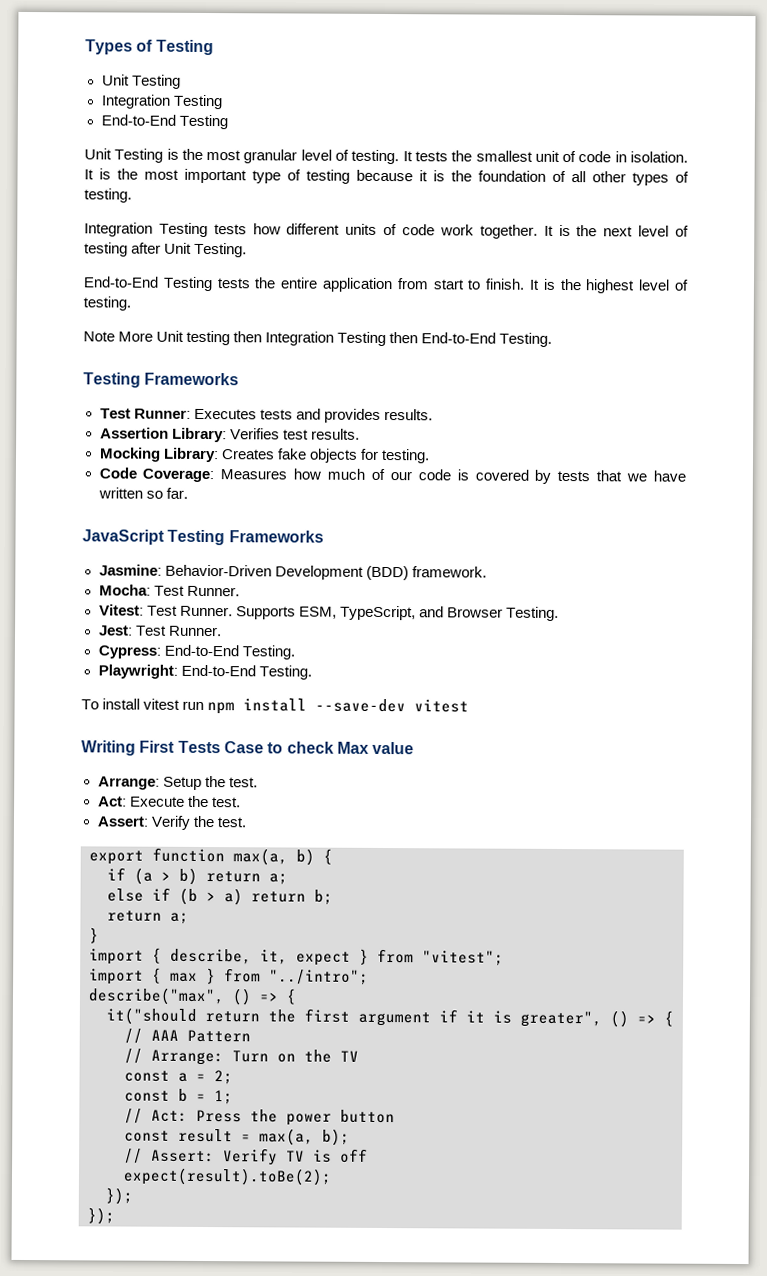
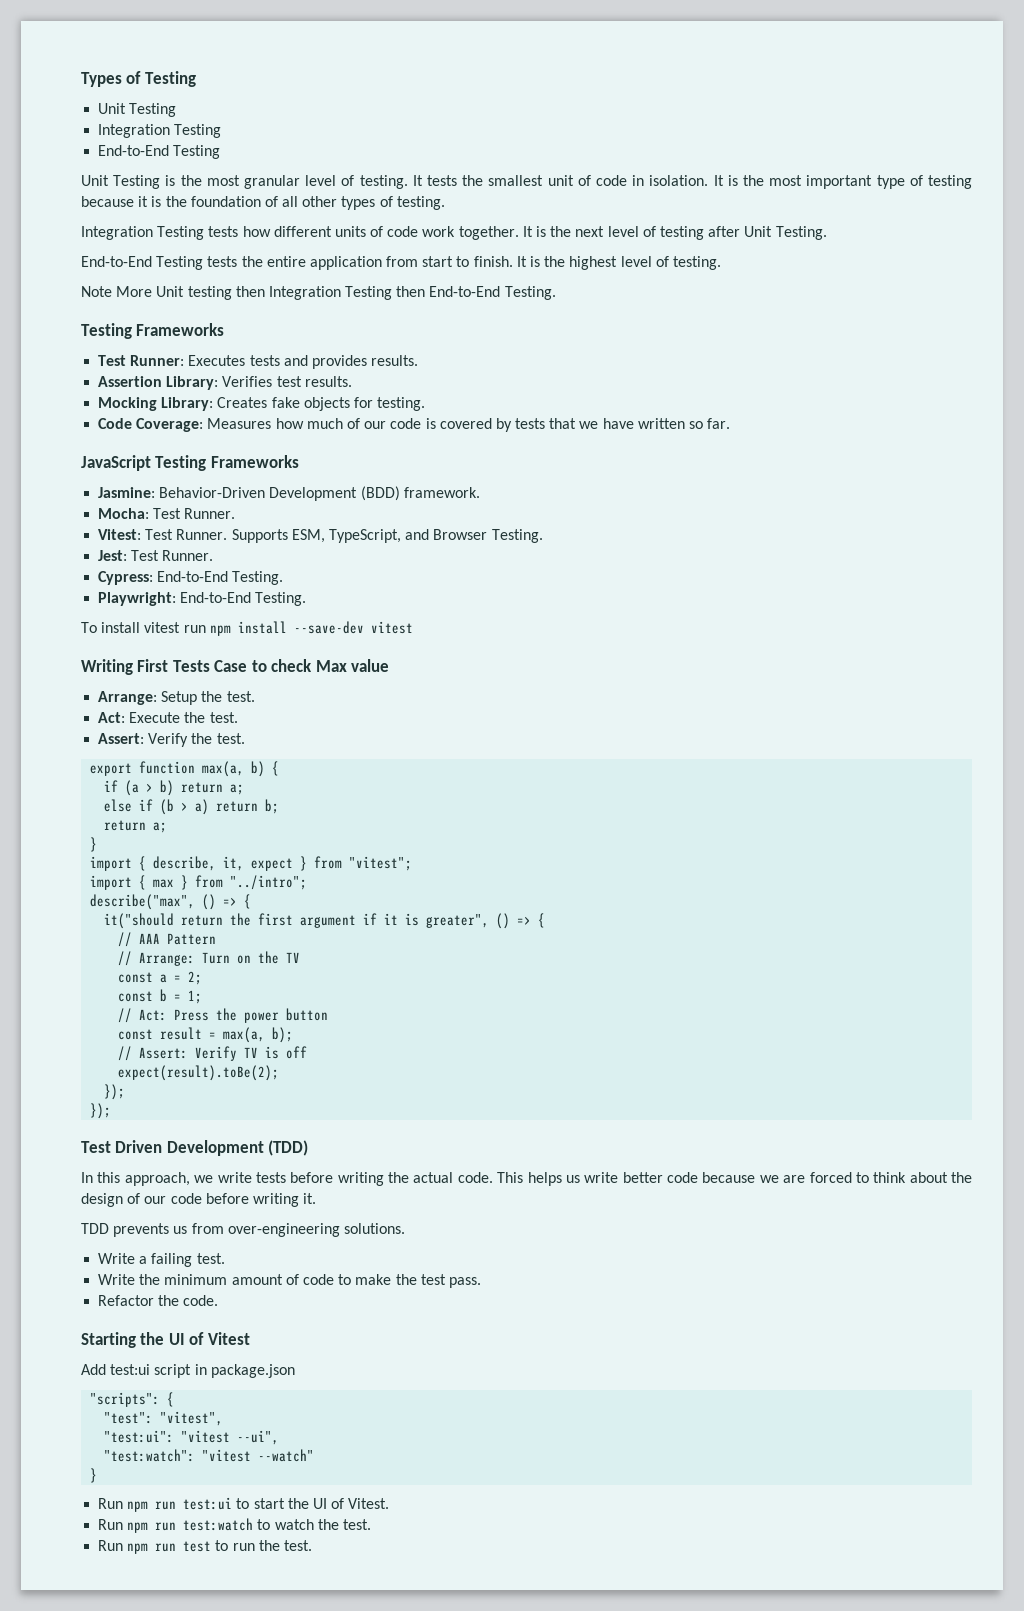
(115, 1216) none -> [81,1140,309,1156] [81,1172,972,1186] [81,1193,317,1207] [81,1223,405,1237] [98,1253,225,1267] [98,1274,481,1288] [98,1295,219,1306] [81,1332,250,1348] [81,1364,295,1378] [90,1392,175,1407] [104,1411,224,1426] [104,1430,280,1445] [104,1449,315,1462] [90,1468,98,1483] [98,1497,390,1512] [98,1518,371,1533] [98,1540,312,1554] // Test Driven Development (TDD) // In this approach, we write tests before writing the actual code. This helps us write better code because we are forced to think about the design of our code before writing it. // TDD prevents us from over-engineering solutions. // Write a failing test. // Write the minimum amount of code to make the test pass. // Refactor the code. // Starting the UI of Vitest // Add test:ui script in package.json // "scripts": { // "test": "vitest", // "test:ui": "vitest --ui", // "test:watch": "vitest --watch" // } // Run npm run test:ui to start the UI of Vitest. // Run npm run test:watch to watch the test. // Run npm run test to run the test.

